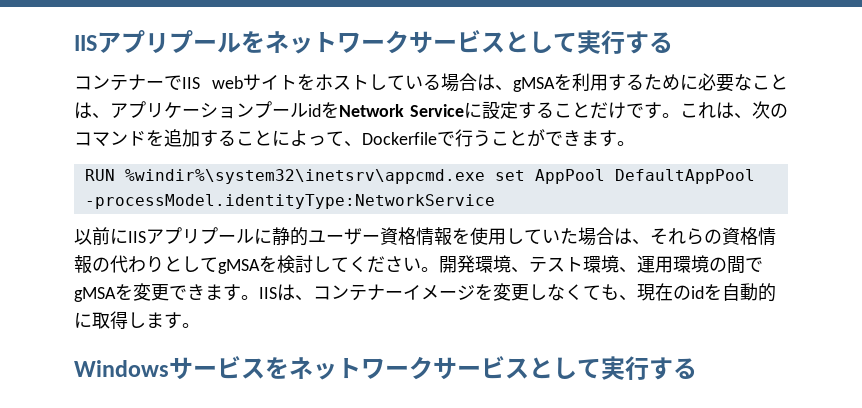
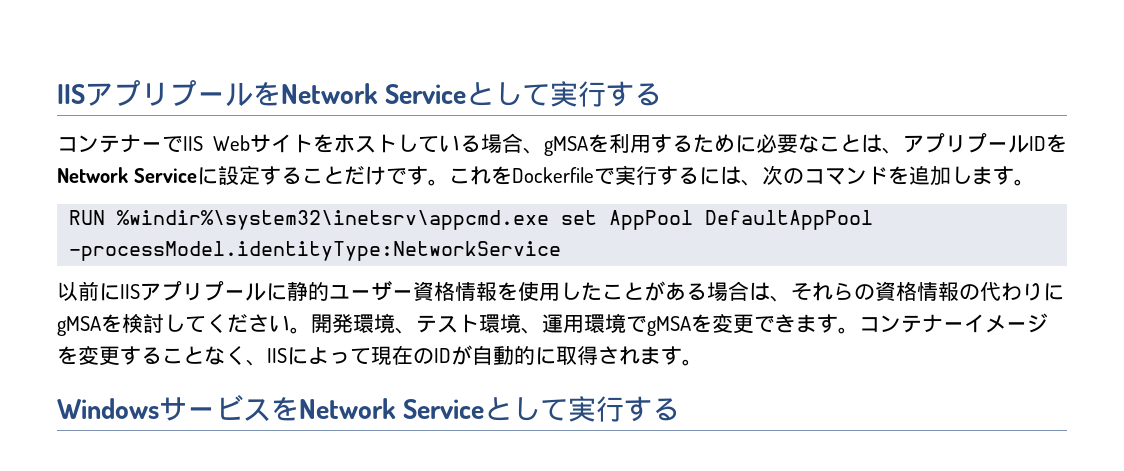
[265,30,505,54] ネットワークサービス -> [281,83,467,104] Network Service
[212,76,243,89] web -> [213,135,251,151] Web
[477,74,495,91] は -> (523, 143) none
[164,101,321,119] ケーションプールid -> [966,133,1046,153] プールID
(716, 110) none -> [490,165,720,185] をDockerfileで実行するに
[200,129,581,147] することによって、Dockerfileで行うことができ -> [950,166,972,184] し
[524,228,578,244] ていた -> [581,281,707,301] たことがある
[164,256,218,272] として -> [1043,283,1064,301] に
[709,256,745,274] の間 -> (626, 323) none
[259,284,313,301] IISは、 -> (859, 330) none
[529,283,722,301] しなくても、現在のidを -> [120,345,472,366] することなく、IISによって現在のIDが
[128,312,146,328] し -> [598,346,640,365] され
[289,356,529,380] ネットワークサービス -> [299,398,485,419] Network Service

